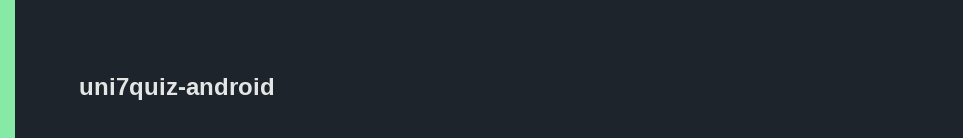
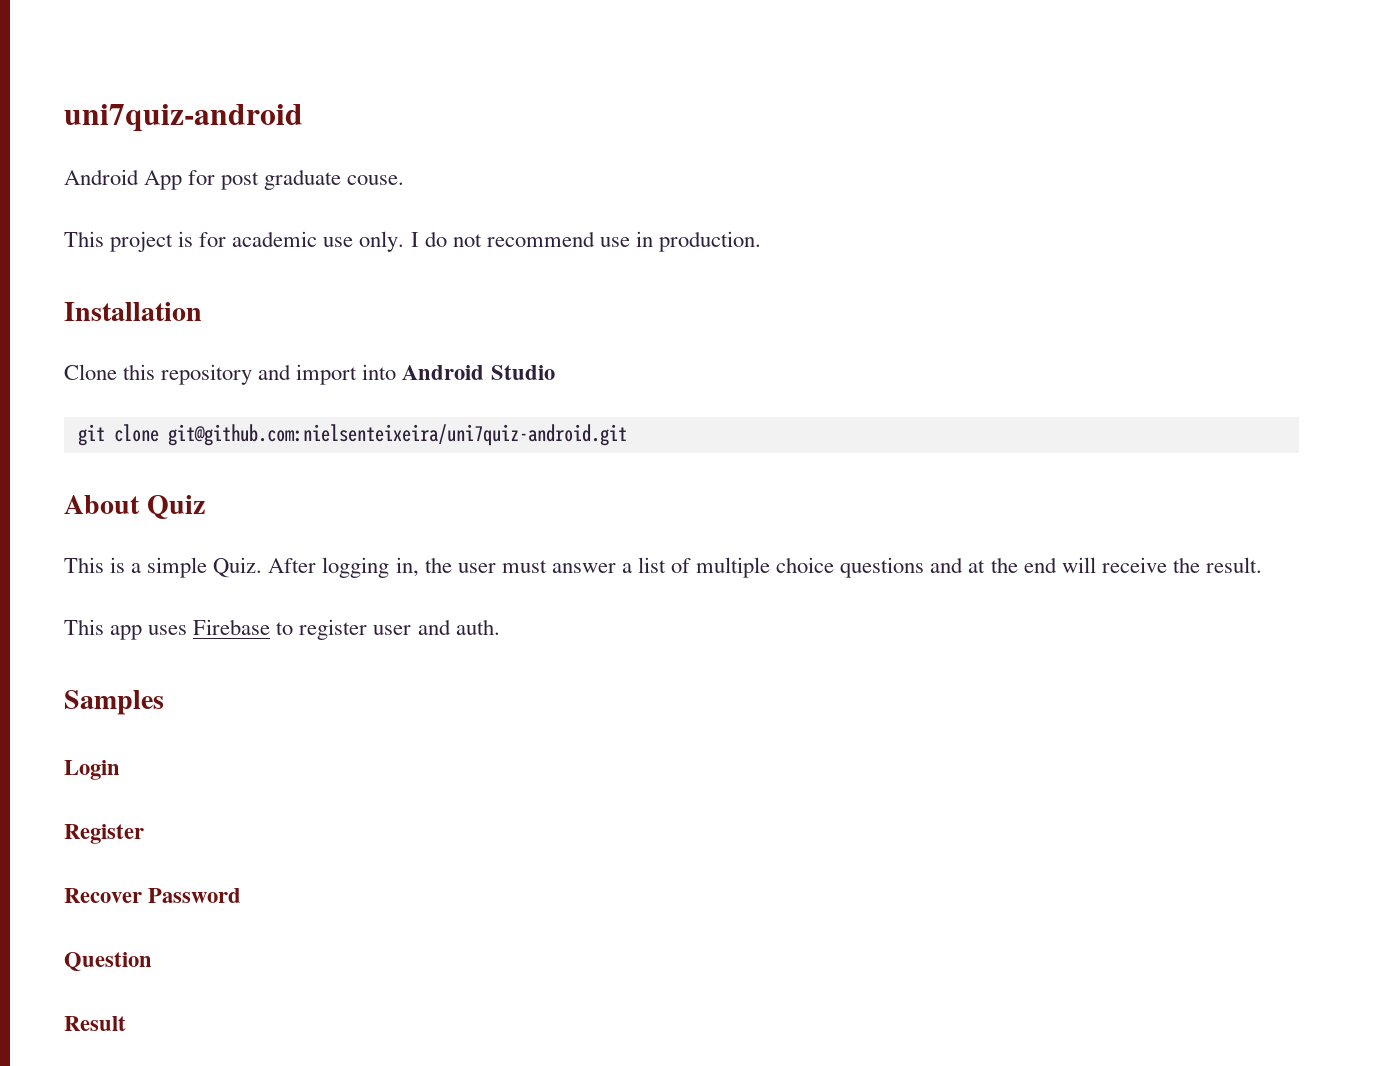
(275, 89) none -> [64,169,405,190] [64,231,761,252] [64,302,202,321] [64,364,555,385] [77,424,627,446] [64,495,205,519] [64,557,1262,578] [64,619,500,640] [64,690,164,715] [64,760,120,780] [64,824,144,844] [64,888,242,903] [64,952,152,971] [64,1016,126,1031] // Android App for post graduate couse. // This project is for academic use only. I do not recommend use in production. // Installation // Clone this repository and import into Android Studio // git clone git@github.com:nielsenteixeira/uni7quiz-android.git // About Quiz // This is a simple Quiz. After logging in, the user must answer a list of multiple choice questions and at the end will receive the result. // This app uses Firebase to register user and auth. // Samples // Login // Register // Recover Password // Question // Result

